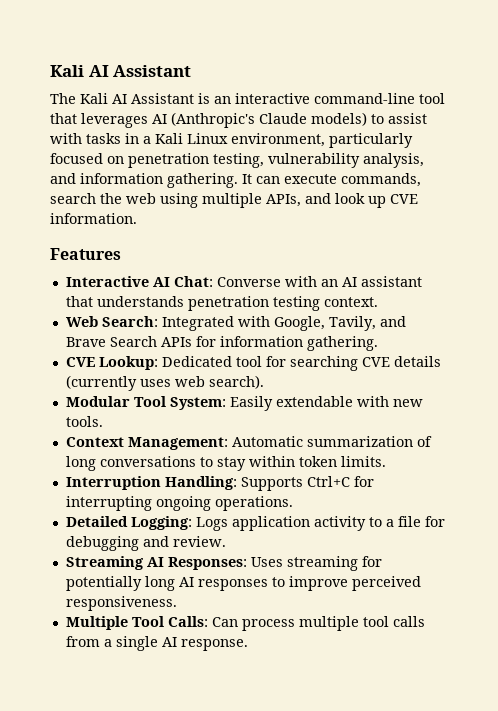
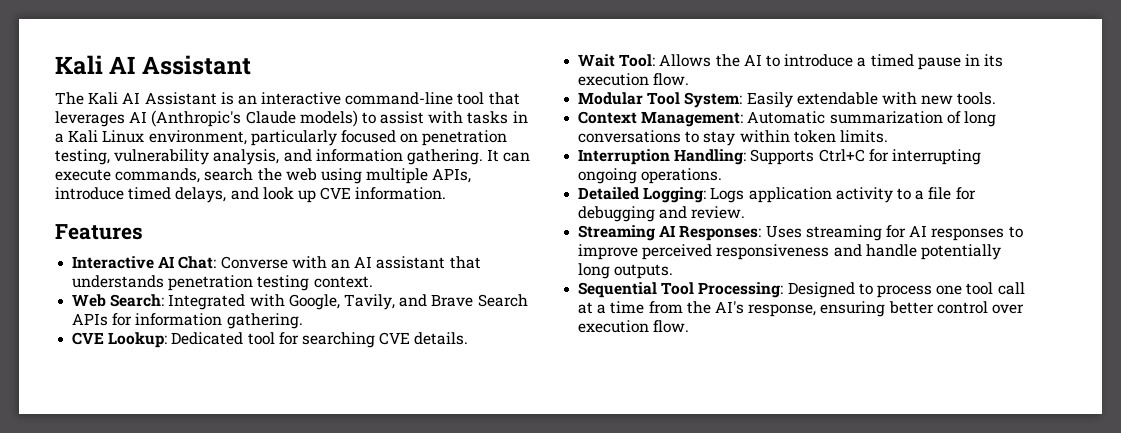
(301, 200) none -> [55,187,227,203] introduce timed delays,
[393,356,441,367] [65,375,264,391] details (currently uses web search). -> [414,332,469,345] [578,54,1004,70] [578,73,690,86] details. // Wait Tool: Allows the AI to introduce a timed pause in its execution flow.
[65,576,175,591] potentially long -> (906, 231) none
[65,596,177,611] [65,616,425,631] [65,636,248,651] responsiveness. // Multiple Tool Calls: Can process multiple tool calls from a single AI response. -> [716,244,1001,260] [578,263,674,279] [578,282,1025,298] [578,301,1024,317] [578,320,690,333] responsiveness and handle potentially long outputs. // Sequential Tool Processing: Designed to process one tool call at a time from the AI's response, ensuring better control over execution flow.

